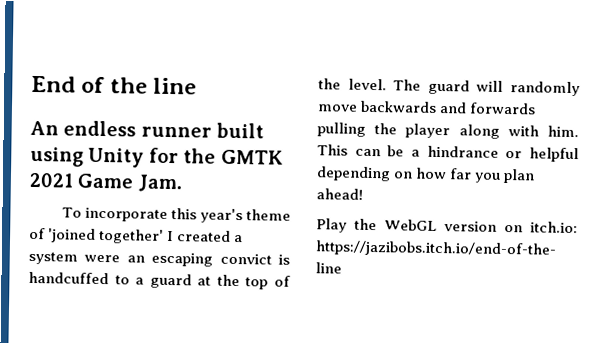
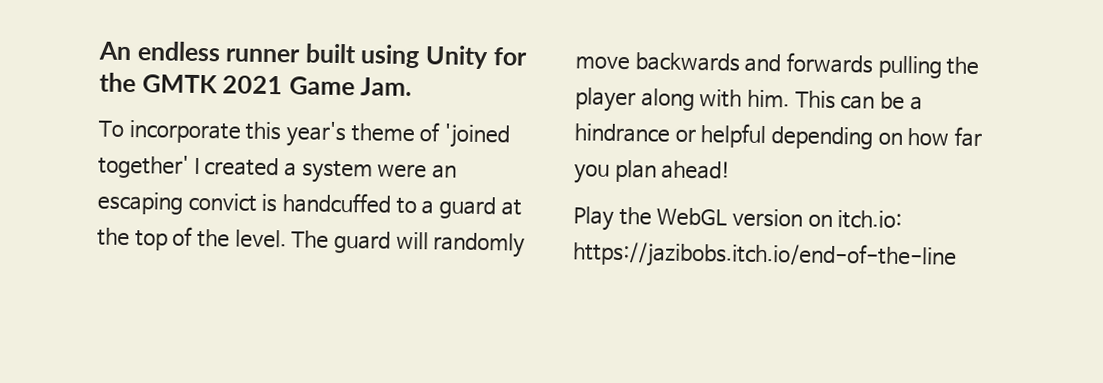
[31,75,198,95] End of the line // -> (98, 51) none

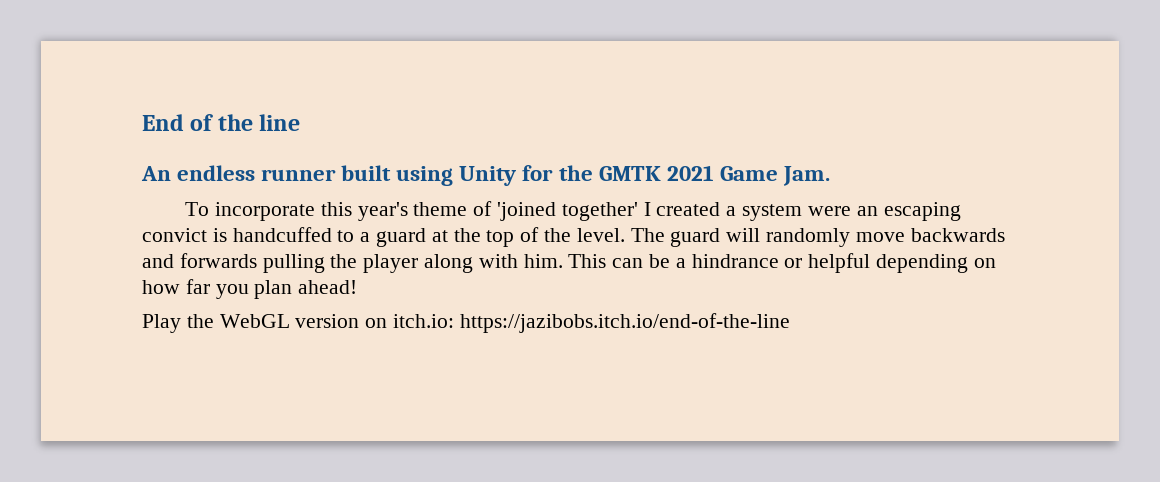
(98, 51) none -> [142,114,301,131] End of the line //

